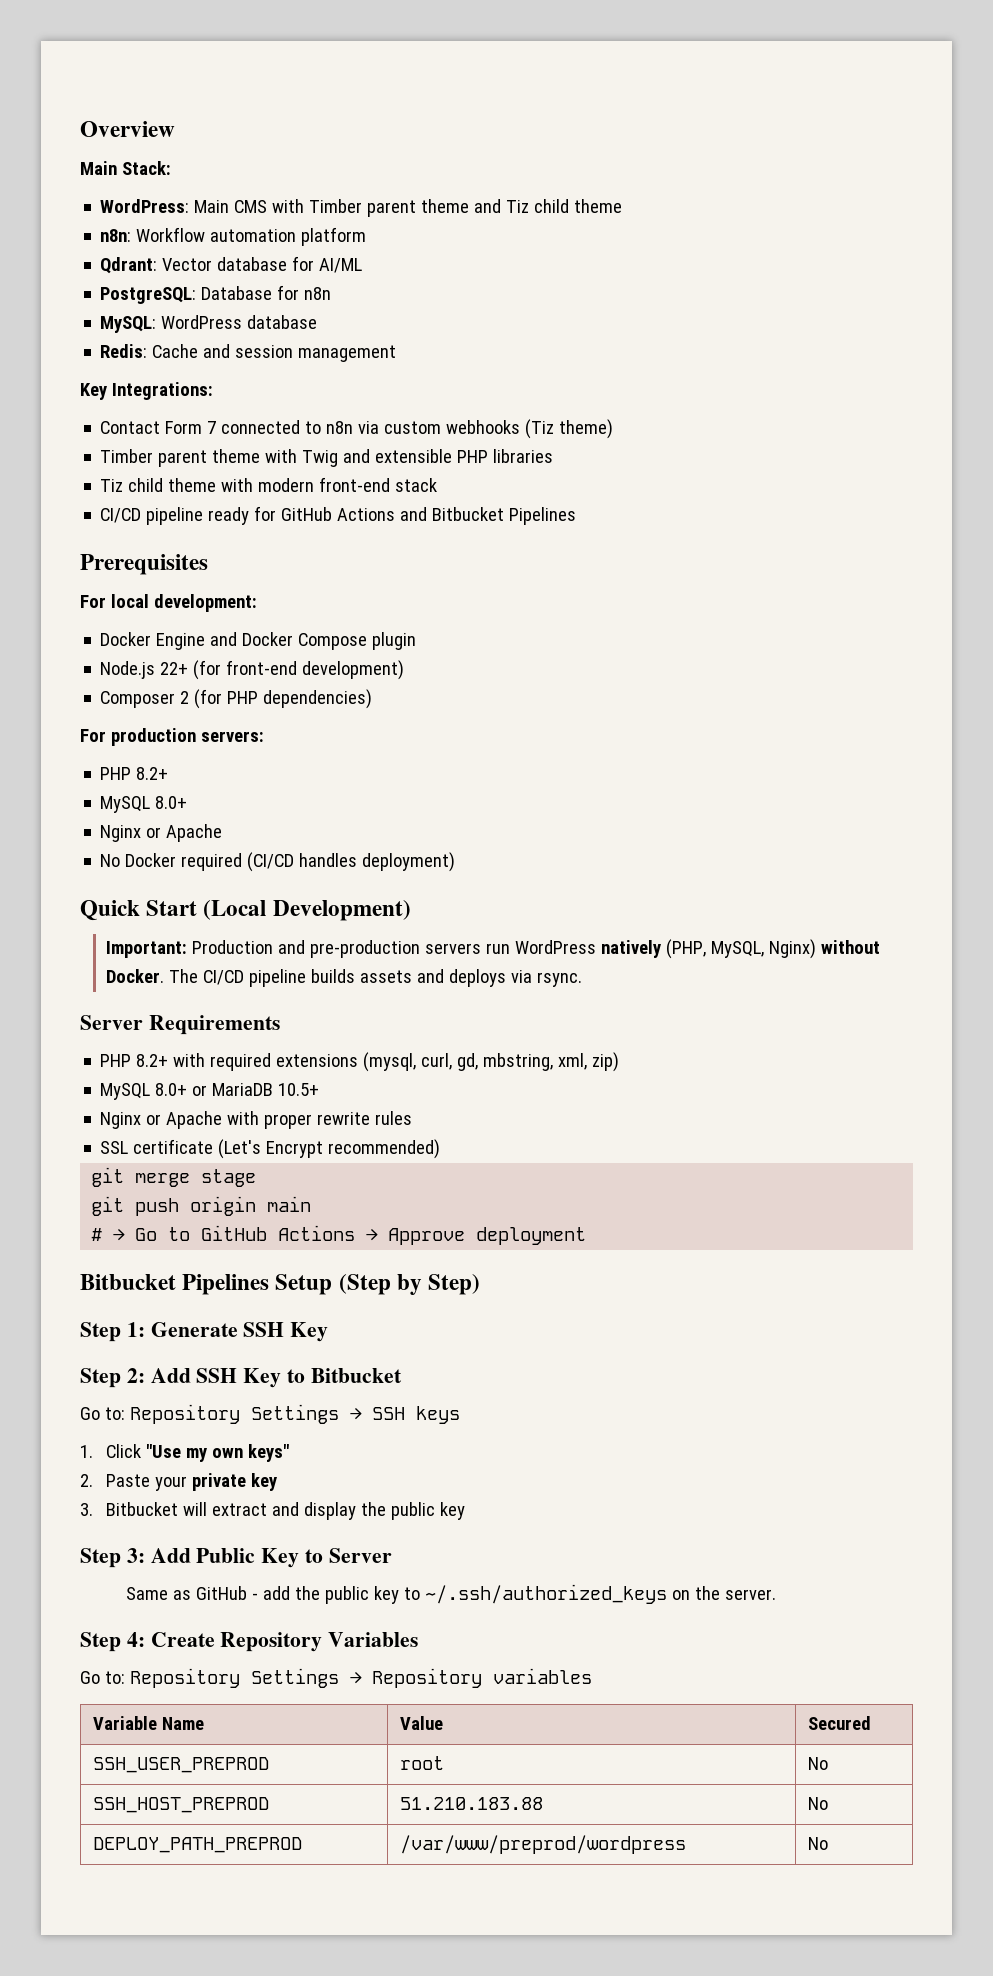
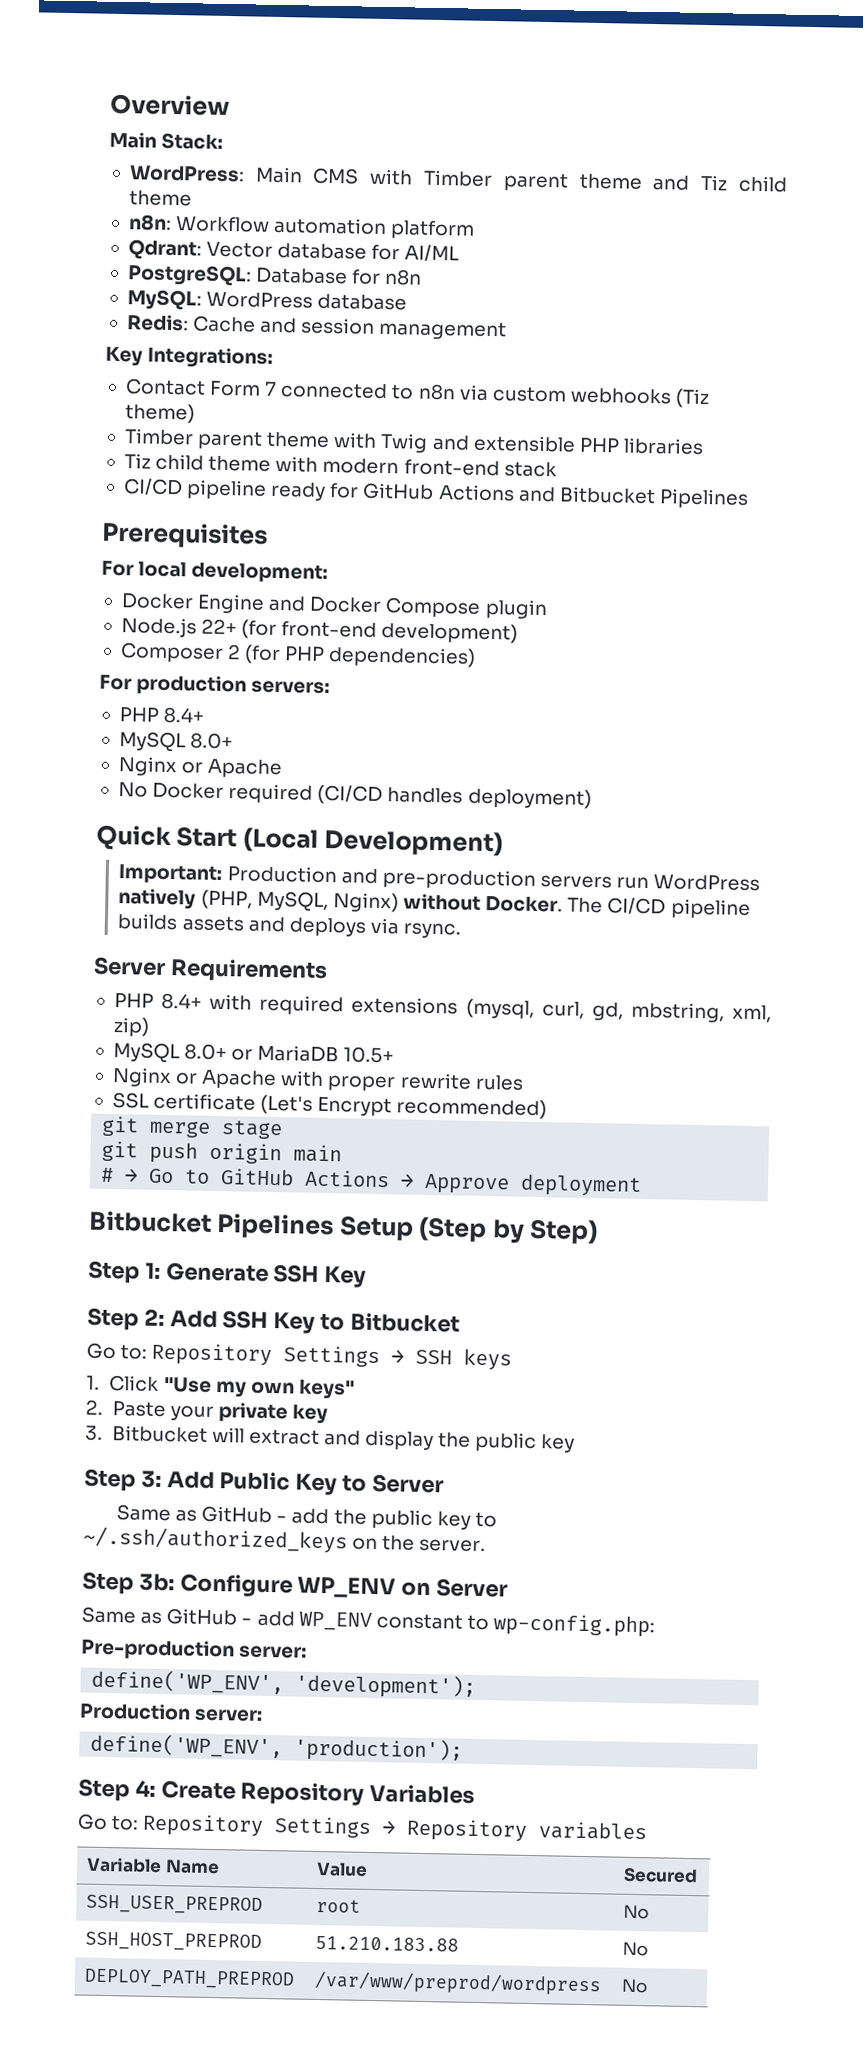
[136,767,169,780] 8.2+ -> [163,706,205,724] 8.4+
[136,1054,169,1067] 8.2+ -> [161,992,203,1010] 8.4+
(777, 1594) none -> [82,1571,509,1599] [81,1606,656,1638] [81,1638,308,1661] [91,1668,477,1699] [79,1702,264,1722] [90,1732,464,1763] // Step 3b: Configure WP_ENV on Server // Same as GitHub - add WP_ENV constant to wp-config.php: // Pre-production server: // define('WP_ENV', 'development'); // Production server: // define('WP_ENV', 'production');

